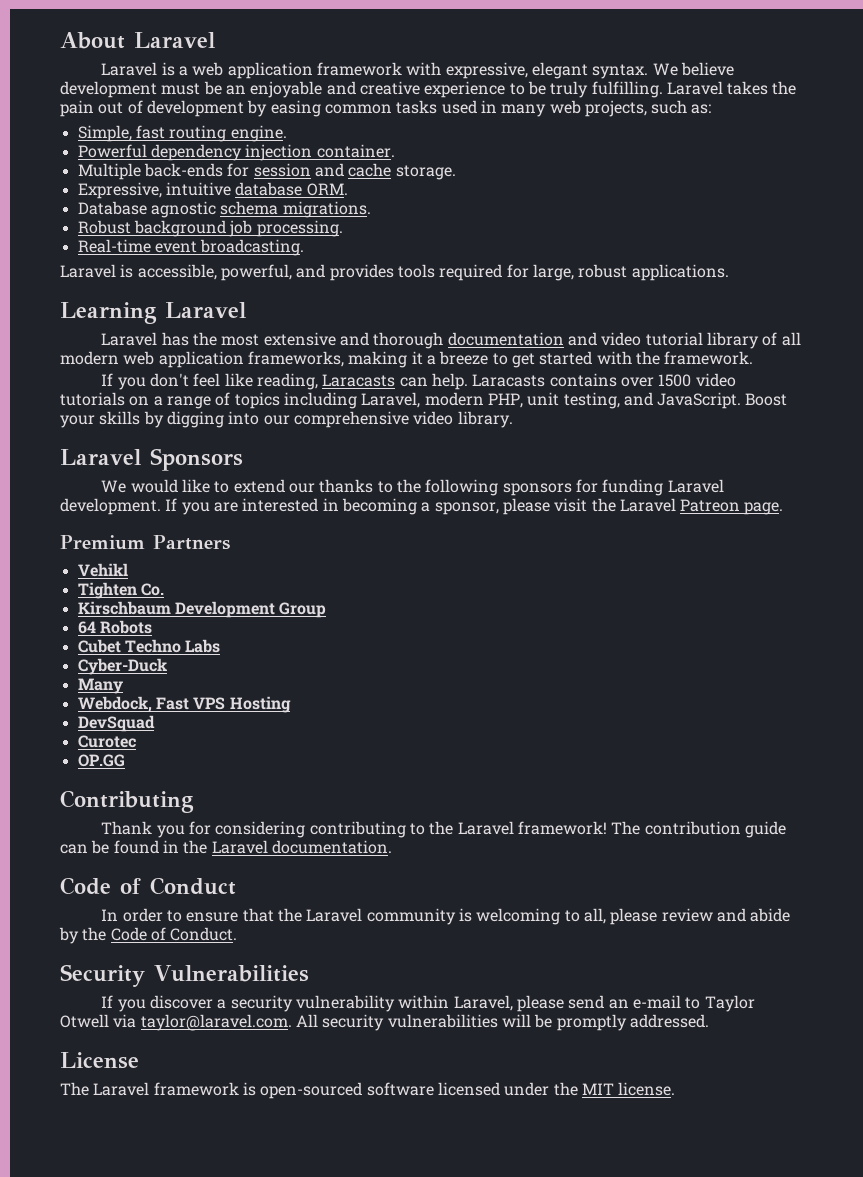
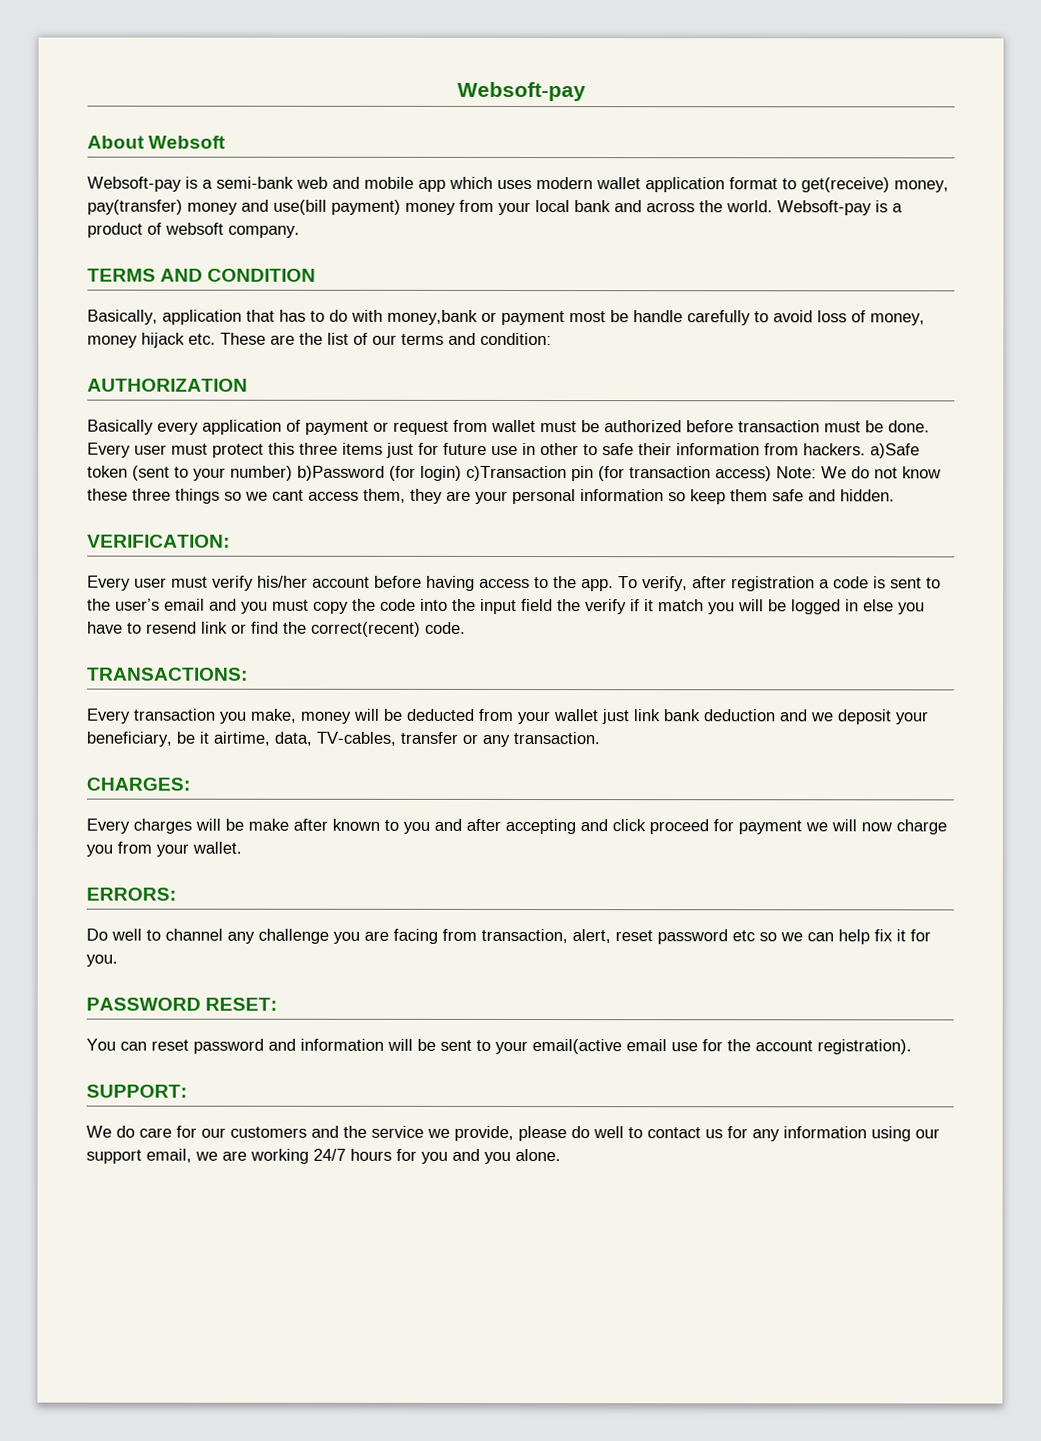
[60,32,215,49] [101,62,734,79] [60,81,797,98] [60,100,712,117] [77,125,287,142] [77,144,395,161] [77,163,456,180] [77,182,348,199] [77,201,371,218] [77,220,343,237] [77,239,305,256] [60,264,729,281] [60,302,246,324] [101,332,801,349] [60,351,754,368] [101,373,736,390] [60,392,788,409] [60,411,513,428] [60,448,243,471] [101,479,724,496] [60,498,784,515] [60,535,230,550] [77,563,128,577] [77,582,164,599] [77,601,327,618] [77,620,152,634] [77,639,221,653] [77,658,167,675] [77,678,123,694] [77,696,291,713] [77,715,155,732] [77,735,136,748] [77,754,125,767] [60,790,194,813] [101,821,786,838] [60,840,392,854] [60,877,236,895] [101,908,791,925] [59,927,238,944] [60,964,309,987] [101,995,755,1012] [60,1014,709,1031] [60,1052,139,1069] [60,1082,676,1099] About Laravel // Laravel is a web application framework with expressive, elegant syntax. We believe development must be an enjoyable and creative experience to be truly fulfilling. Laravel takes the pain out of development by easing common tasks used in many web projects, such as: // Simple, fast routing engine. // Powerful dependency injection container. // Multiple back-ends for session and cache storage. // Expressive, intuitive database ORM. // Database agnostic schema migrations. // Robust background job processing. // Real-time event broadcasting. // Laravel is accessible, powerful, and provides tools required for large, robust applications. // Learning Laravel // Laravel has the most extensive and thorough documentation and video tutorial library of all modern web application frameworks, making it a breeze to get started with the framework. // If you don't feel like reading, Laracasts can help. Laracasts contains over 1500 video tutorials on a range of topics including Laravel, modern PHP, unit testing, and JavaScript. Boost your skills by digging into our comprehensive video library. // Laravel Sponsors // We would like to extend our thanks to the following sponsors for funding Laravel development. If you are interested in becoming a sponsor, please visit the Laravel Patreon page. // Premium Partners // Vehikl // Tighten Co. // Kirschbaum Development Group // 64 Robots // Cubet Techno Labs // Cyber-Duck // Many // Webdock, Fast VPS Hosting // DevSquad // Curotec // OP.GG // Contributing // Thank you for considering contributing to the Laravel framework! The contribution guide can be found in the Laravel documentation. // Code of Conduct // In order to ensure that the Laravel community is welcoming to all, please review and abide by the Code of Conduct. // Security Vulnerabilities // If you discover a security vulnerability within Laravel, please send an e-mail to Taylor Otwell via taylor@laravel.com. All security vulnerabilities will be promptly addressed. // License // The Laravel framework is open-sourced software licensed under the MIT license. -> [456,81,586,102] [87,135,227,149] [87,176,949,193] [87,199,903,216] [87,222,300,238] [87,268,317,282] [87,309,925,326] [87,332,552,348] [87,378,248,392] [87,419,930,435] [87,442,920,459] [87,465,941,482] [87,488,895,505] [87,534,230,548] [87,575,941,592] [87,598,925,615] [87,621,466,637] [87,667,248,681] [86,708,929,725] [86,731,600,747] [86,777,190,791] [86,818,947,835] [86,841,242,857] [86,887,176,901] [86,928,931,945] [86,954,118,967] [86,997,278,1011] [86,1038,912,1055] [86,1084,187,1098] [86,1125,940,1142] [86,1148,561,1164] Websoft-pay // About Websoft // Websoft-pay is a semi-bank web and mobile app which uses modern wallet application format to get(receive) money, pay(transfer) money and use(bill payment) money from your local bank and across the world. Websoft-pay is a product of websoft company. // TERMS AND CONDITION // Basically, application that has to do with money,bank or payment most be handle carefully to avoid loss of money, money hijack etc. These are the list of our terms and condition: // AUTHORIZATION // Basically every application of payment or request from wallet must be authorized before transaction must be done. Every user must protect this three items just for future use in other to safe their information from hackers. a)Safe token (sent to your number) b)Password (for login) c)Transaction pin (for transaction access) Note: We do not know these three things so we cant access them, they are your personal information so keep them safe and hidden. // VERIFICATION: // Every user must verify his/her account before having access to the app. To verify, after registration a code is sent to the user’s email and you must copy the code into the input field the verify if it match you will be logged in else you have to resend link or find the correct(recent) code. // TRANSACTIONS: // Every transaction you make, money will be deducted from your wallet just link bank deduction and we deposit your beneficiary, be it airtime, data, TV-cables, transfer or any transaction. // CHARGES: // Every charges will be make after known to you and after accepting and click proceed for payment we will now charge you from your wallet. // ERRORS: // Do well to channel any challenge you are facing from transaction, alert, reset password etc so we can help fix it for you. // PASSWORD RESET: // You can reset password and information will be sent to your email(active email use for the account registration). // SUPPORT: // We do care for our customers and the service we provide, please do well to contact us for any information using our support email, we are working 24/7 hours for you and you alone.

